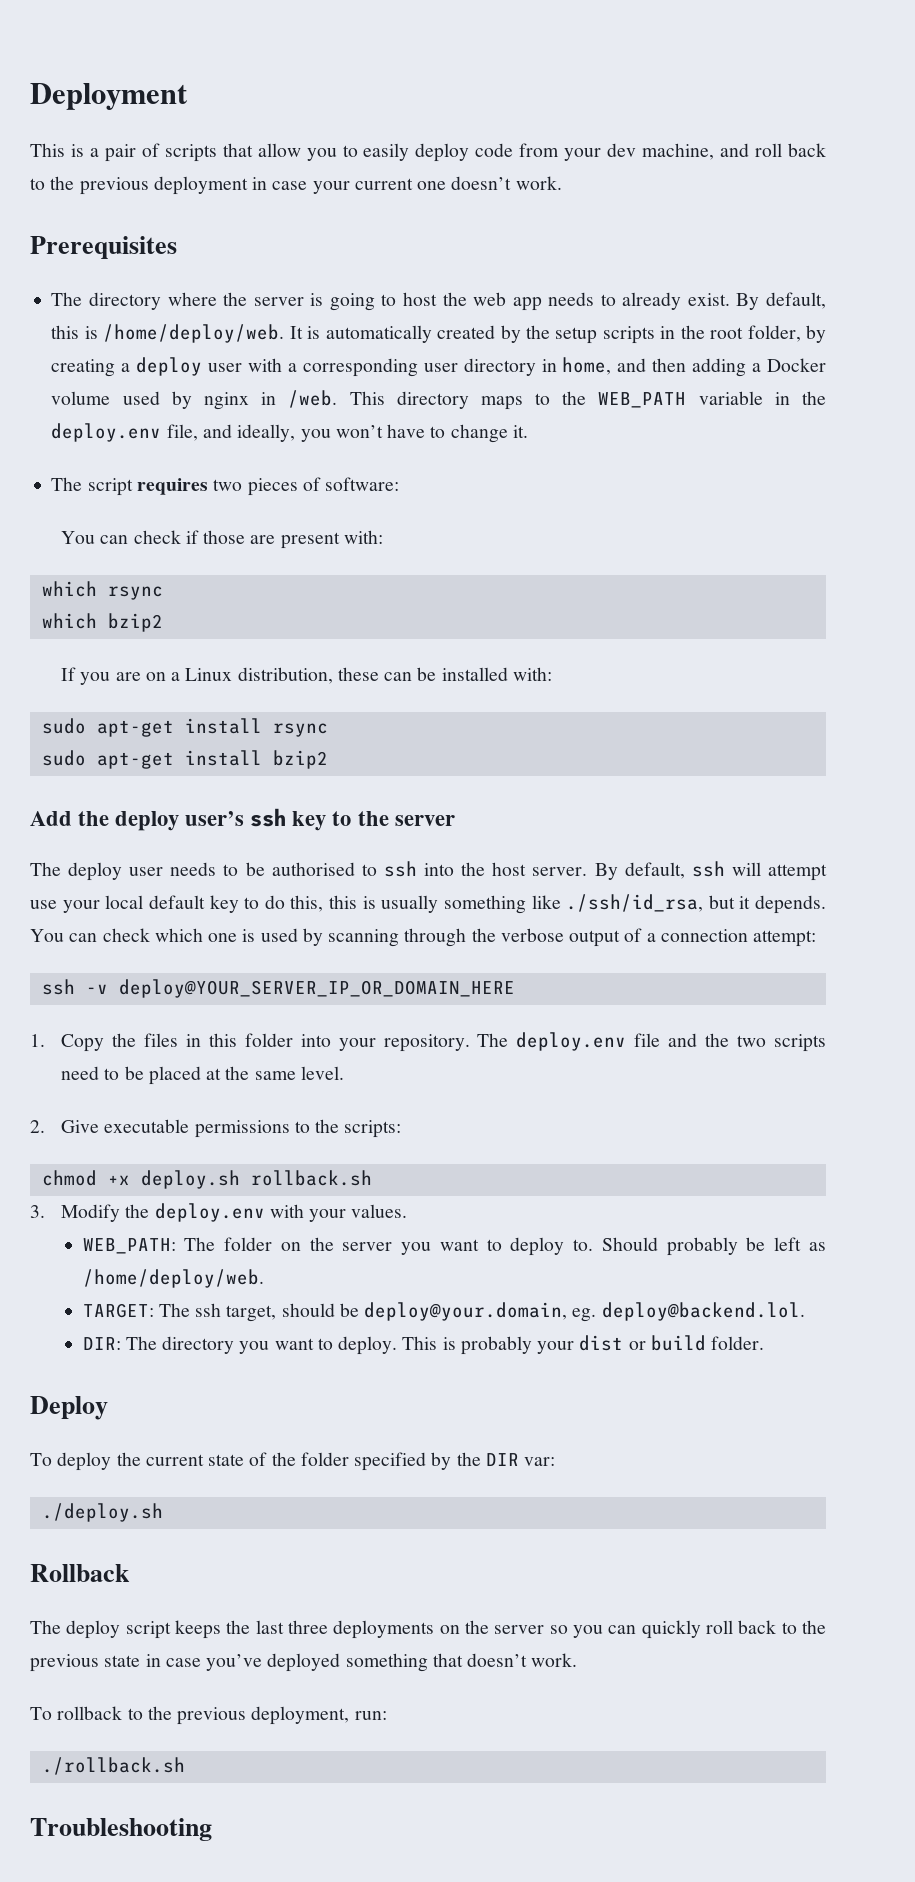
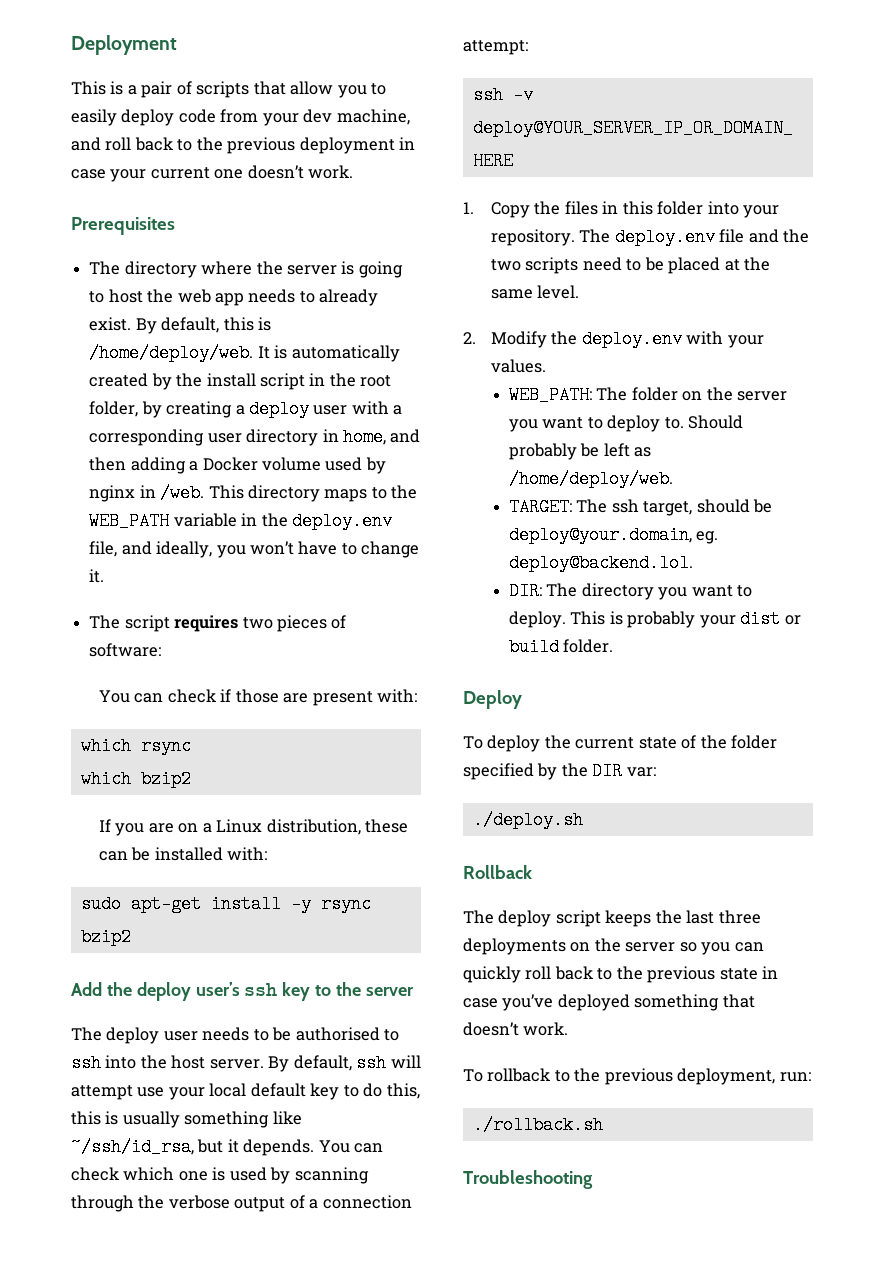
[555,326,655,344] setup scripts -> [206,373,305,390] install script
[272,723,328,737] [41,750,262,769] rsync // sudo apt-get install -> [290,895,371,913] -y rsync
[566,894,704,912] ./ssh/id_rsa, -> [71,1138,194,1156] ~/ssh/id_rsa,
[61,1119,402,1138] [41,1170,372,1189] [30,1205,45,1218] Give executable permissions to the scripts: // chmod +x deploy.sh rollback.sh // 3. -> (476, 338) none

